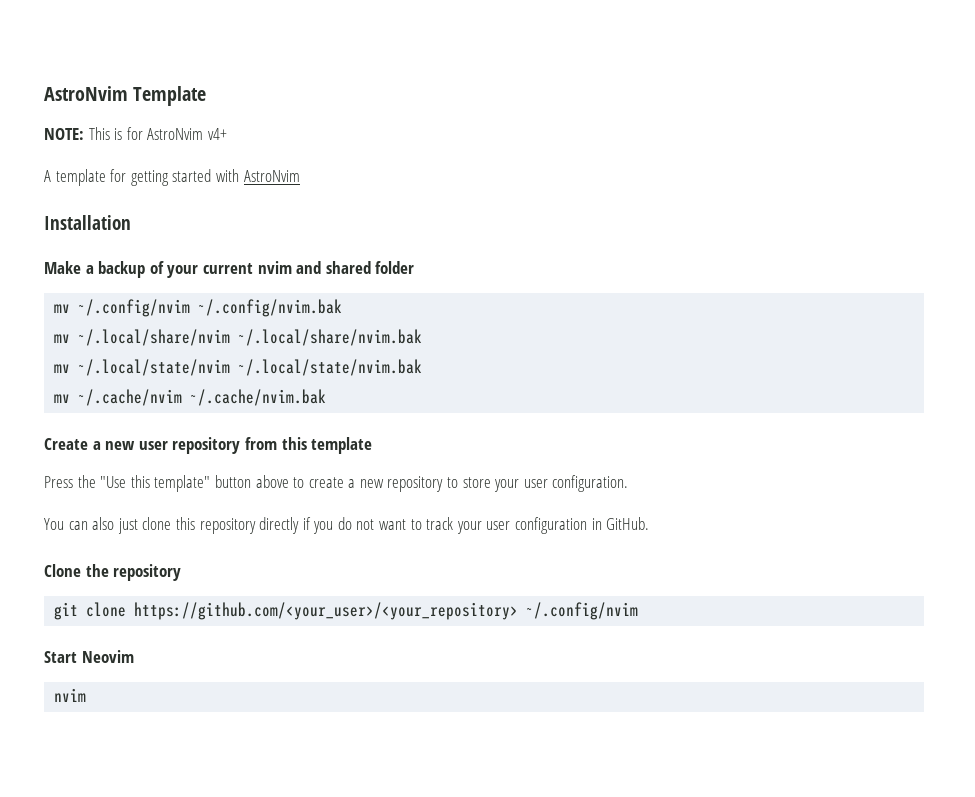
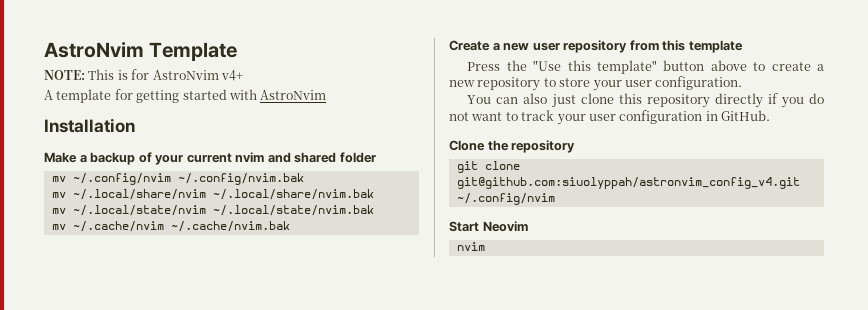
[134,602,519,620] https://github.com/<your_user>/<your_repository> -> [456,177,800,189] git@github.com:siuolyppah/astronvim_config_v4.git

